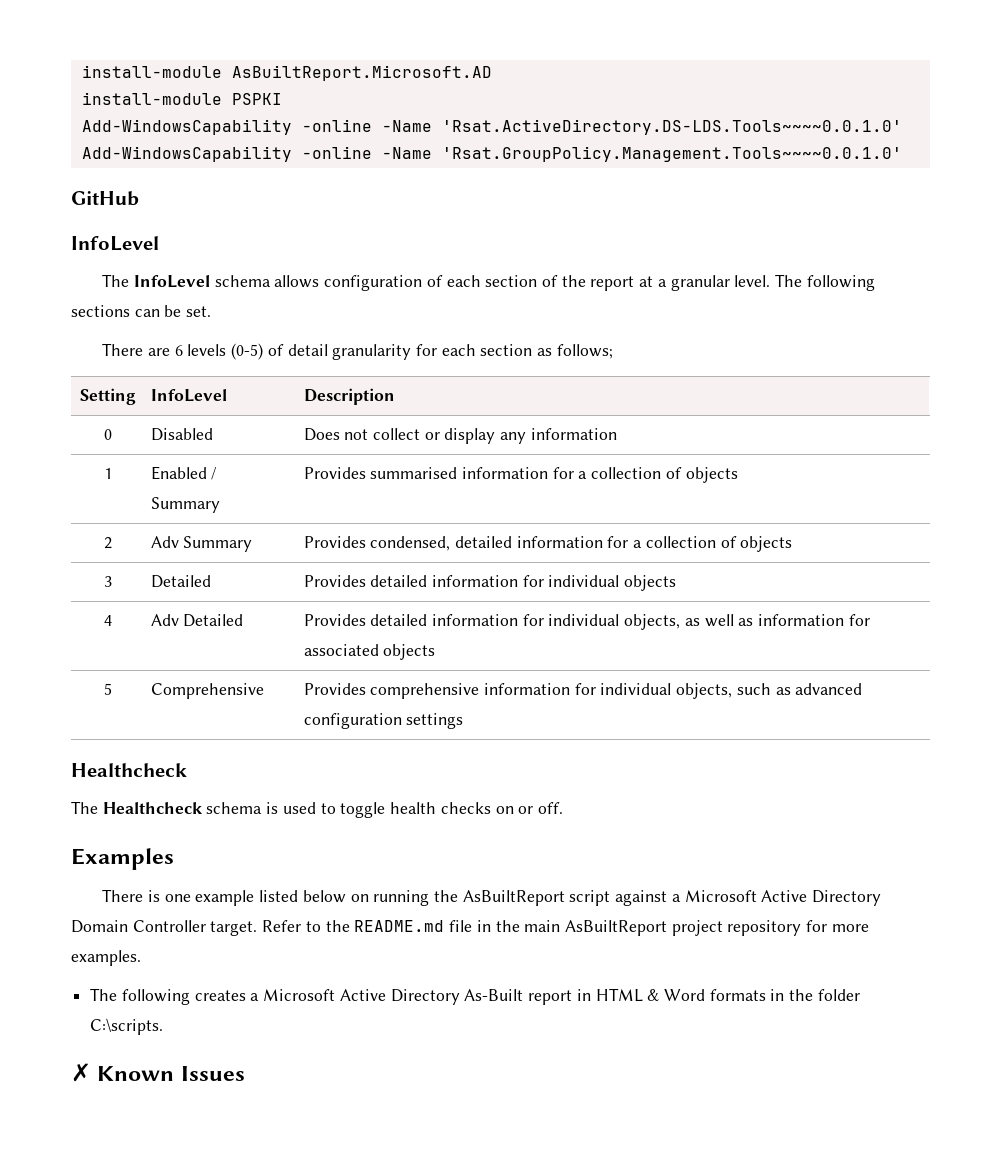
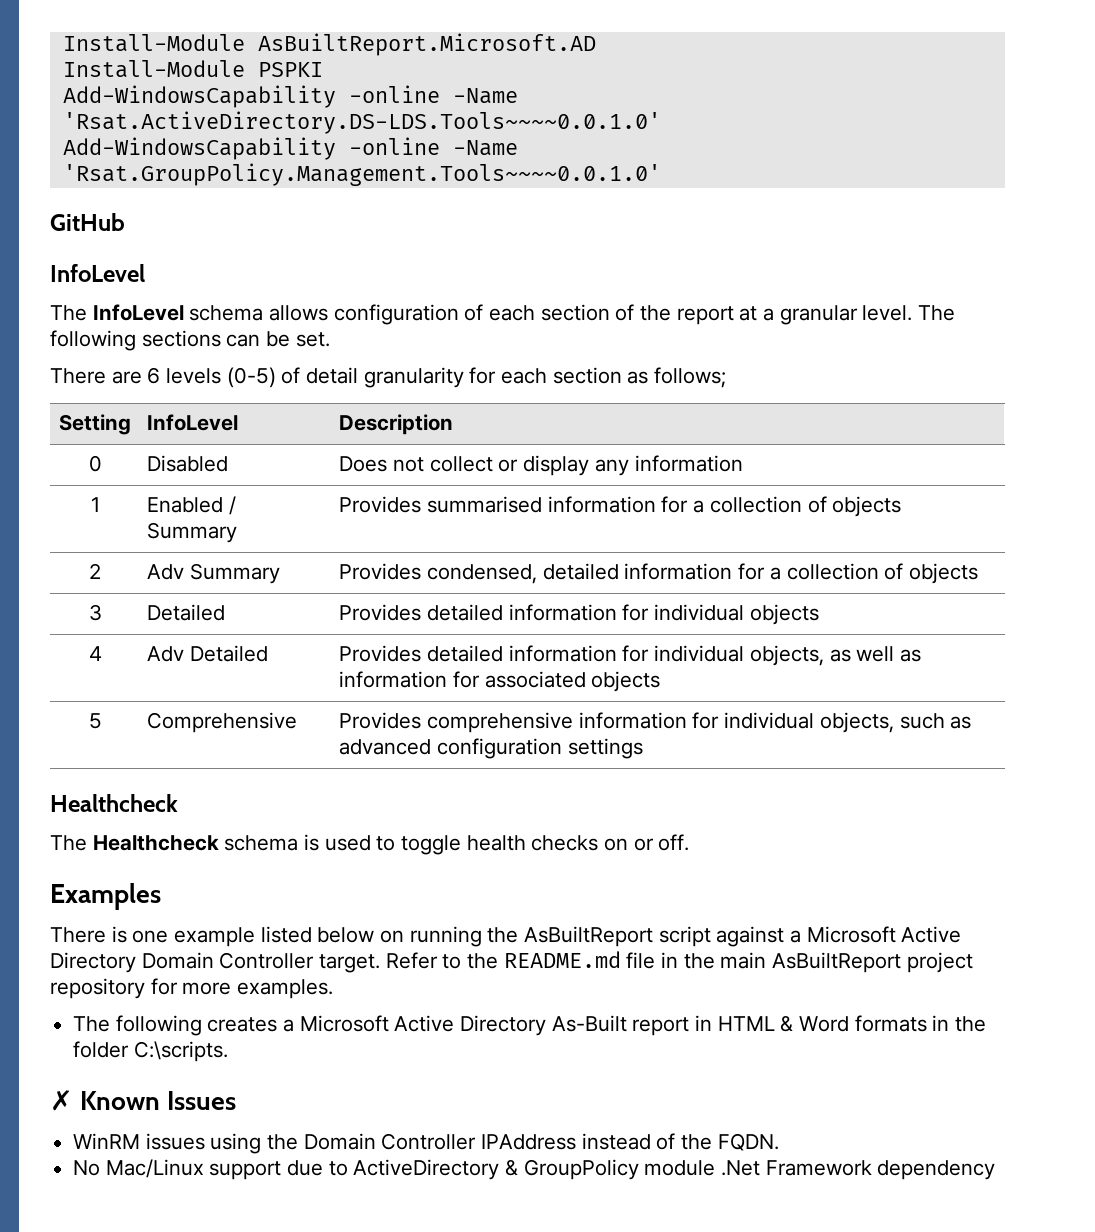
[81,65,222,78] install-module -> [62,34,245,52] Install-Module
[81,92,222,105] install-module -> [62,60,245,78] Install-Module
(245, 1073) none -> [73,1133,779,1154] [73,1159,996,1180] // WinRM issues using the Domain Controller IPAddress instead of the FQDN. // No Mac/Linux support due to ActiveDirectory & GroupPolicy module .Net Framework dependency

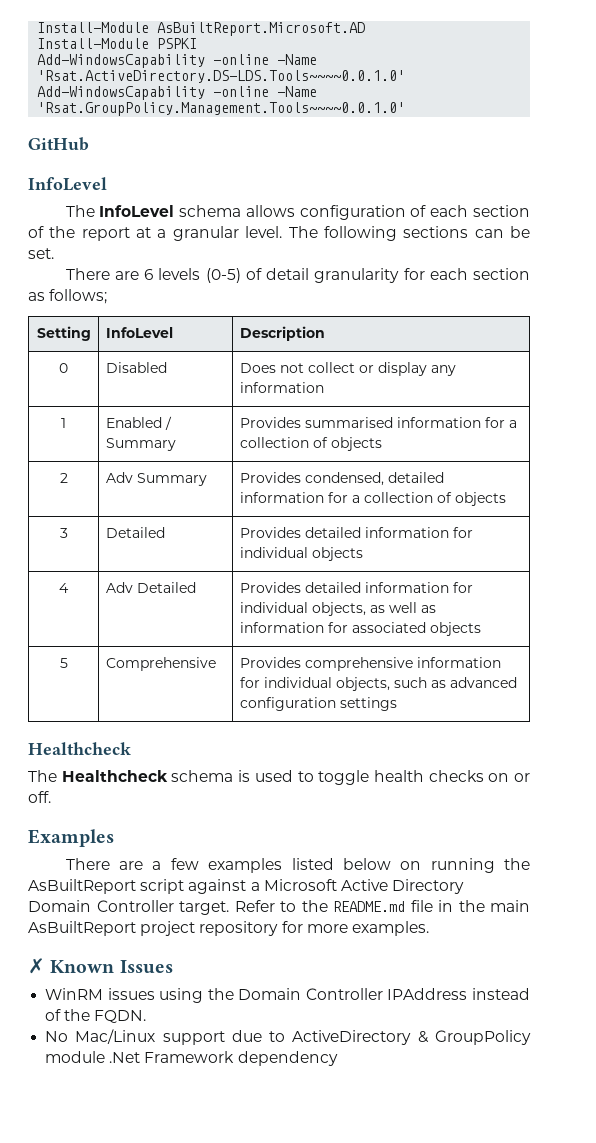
[111,926,256,947] is one example -> [119,858,283,873] are a few examples
[73,1015,987,1036] [73,1041,228,1062] // The following creates a Microsoft Active Directory As-Built report in HTML & Word formats in the folder C:\scripts. -> (429, 928) none

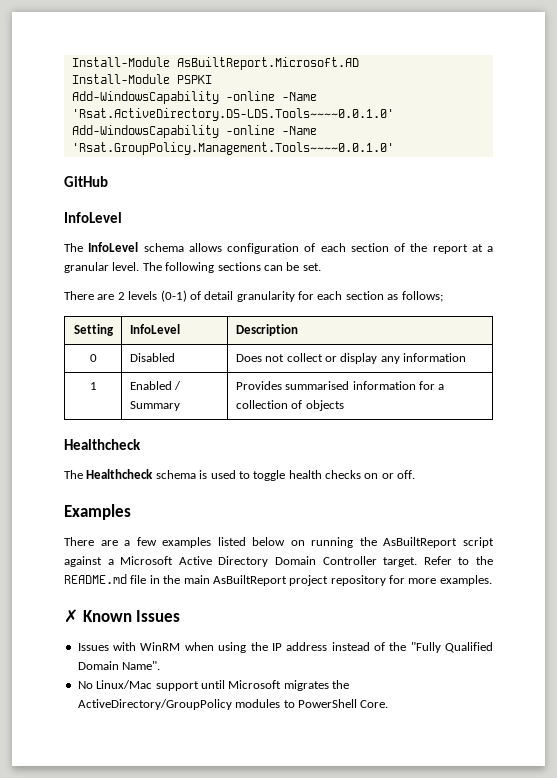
[144,268,241,283] 6 levels (0-5) -> [117,290,187,302] 2 levels (0-1)
[59,473,68,483] [105,472,207,486] [239,472,444,486] [239,492,506,506] [59,528,68,538] [105,527,165,538] [239,527,473,538] [239,547,363,561] [59,583,69,593] [105,582,196,593] [239,582,473,593] [239,602,436,616] [239,622,481,636] [59,658,68,668] [105,657,216,671] [239,657,501,671] [239,677,517,691] [239,697,397,711] // 2 | Adv Summary | Provides condensed, detailed information for a collection of objects // 3 | Detailed | Provides detailed information for individual objects // 4 | Adv Detailed | Provides detailed information for individual objects, as well as information for associated objects // 5 | Comprehensive | Provides comprehensive information for individual objects, such as advanced configuration settings -> (344, 405) none
[45,988,530,1003] [45,1009,147,1023] [45,1029,531,1045] [45,1051,338,1066] WinRM issues using the Domain Controller IPAddress instead of the FQDN. // No Mac/Linux support due to ActiveDirectory & GroupPolicy module .Net Framework dependency -> [77,642,494,653] [77,661,161,670] [77,680,349,691] [77,699,389,710] Issues with WinRM when using the IP address instead of the "Fully Qualified Domain Name". // No Linux/Mac support until Microsoft migrates the ActiveDirectory/GroupPolicy modules to PowerShell Core.

